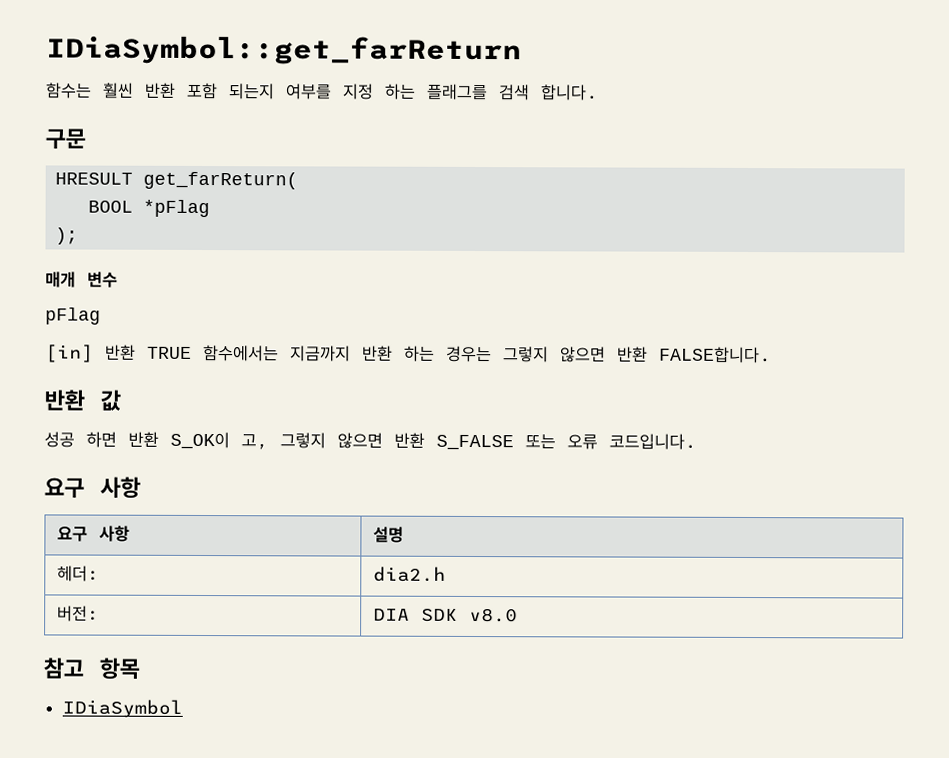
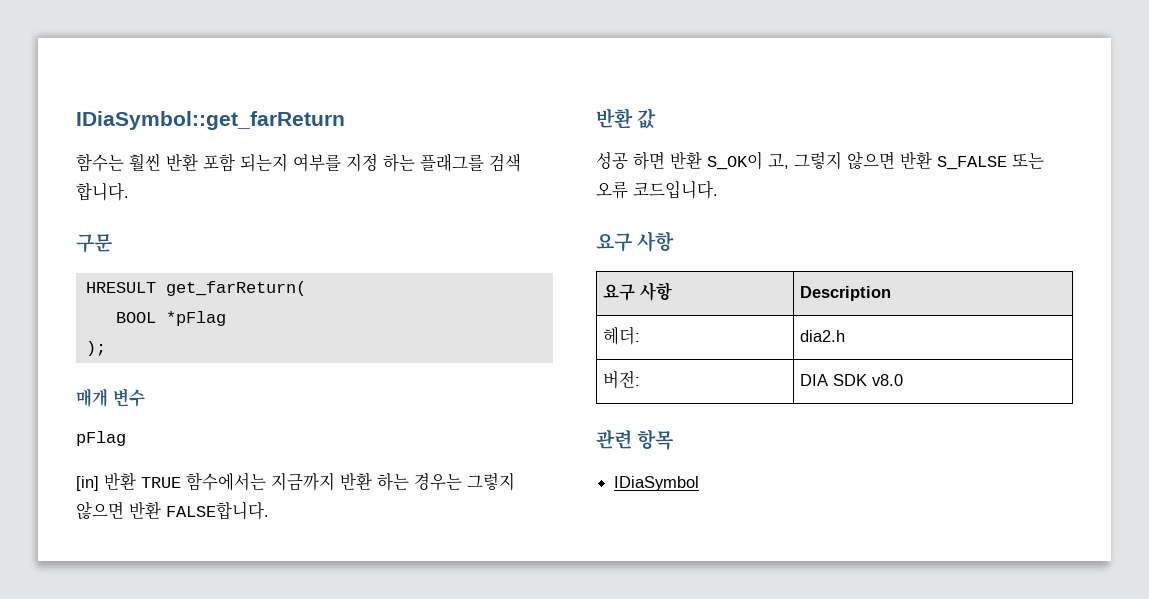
[372,526,404,543] 설명 -> [800,286,892,301] Description
[43,657,84,679] 참고 -> [596,430,632,449] 관련

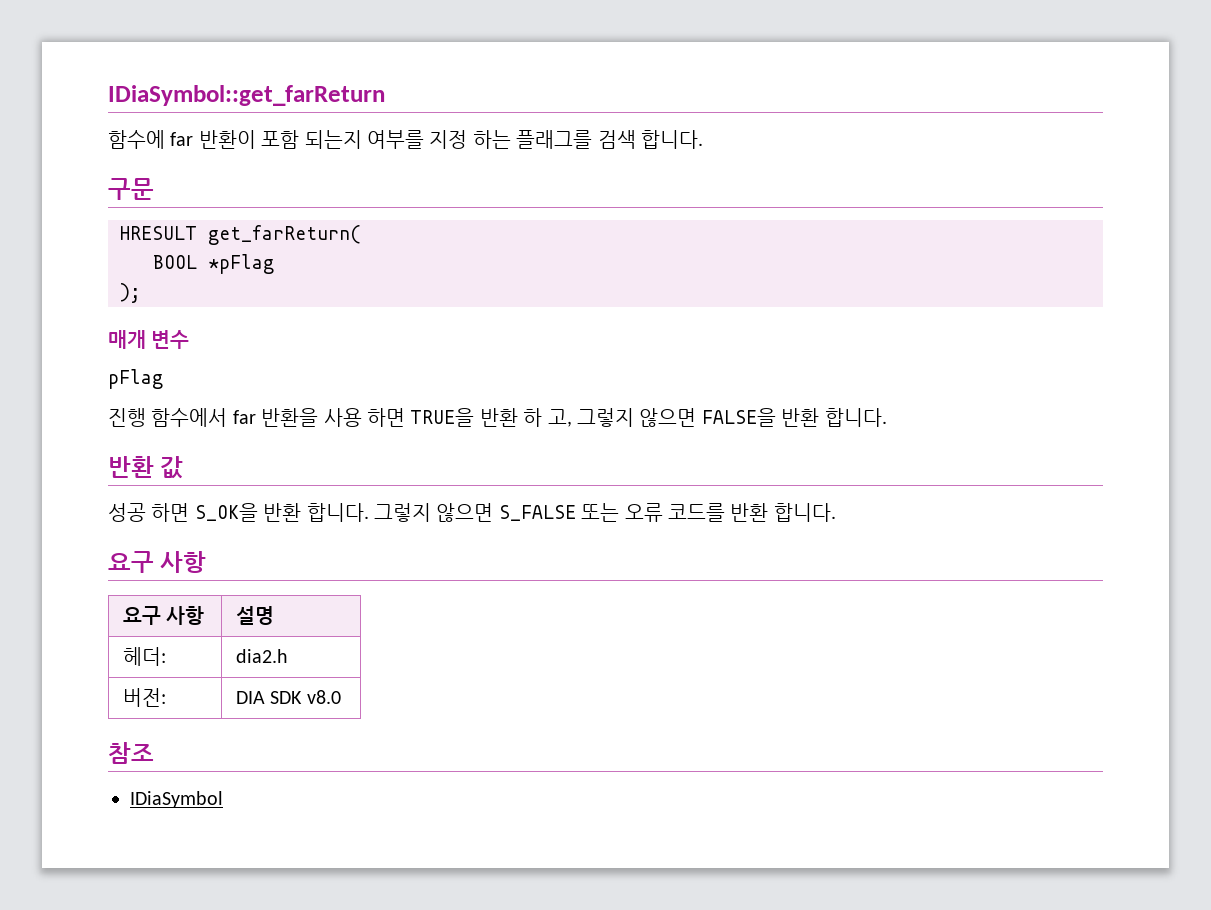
[76,153,198,172] 함수는 훨씬 반환 -> [108,130,256,149] 함수에 far 반환이
[76,472,515,491] [76,501,269,520] [in] 반환 TRUE 함수에서는 지금까지 반환 하는 경우는 그렇지 않으면 반환 FALSE합니다. -> [108,408,887,427] 진행 함수에서 far 반환을 사용 하면 TRUE을 반환 하 고, 그렇지 않으면 FALSE을 반환 합니다.
[670,151,932,170] 반환 S_OK이 고, 그렇지 않으면 반환 -> [194,503,494,522] S_OK을 반환 합니다. 그렇지 않으면
[633,181,718,199] 코드입니다. -> [667,503,836,522] 코드를 반환 합니다.
[800,286,892,301] Description -> [235,606,274,625] 설명
[596,429,675,450] 관련 항목 -> [108,742,154,764] 참조

